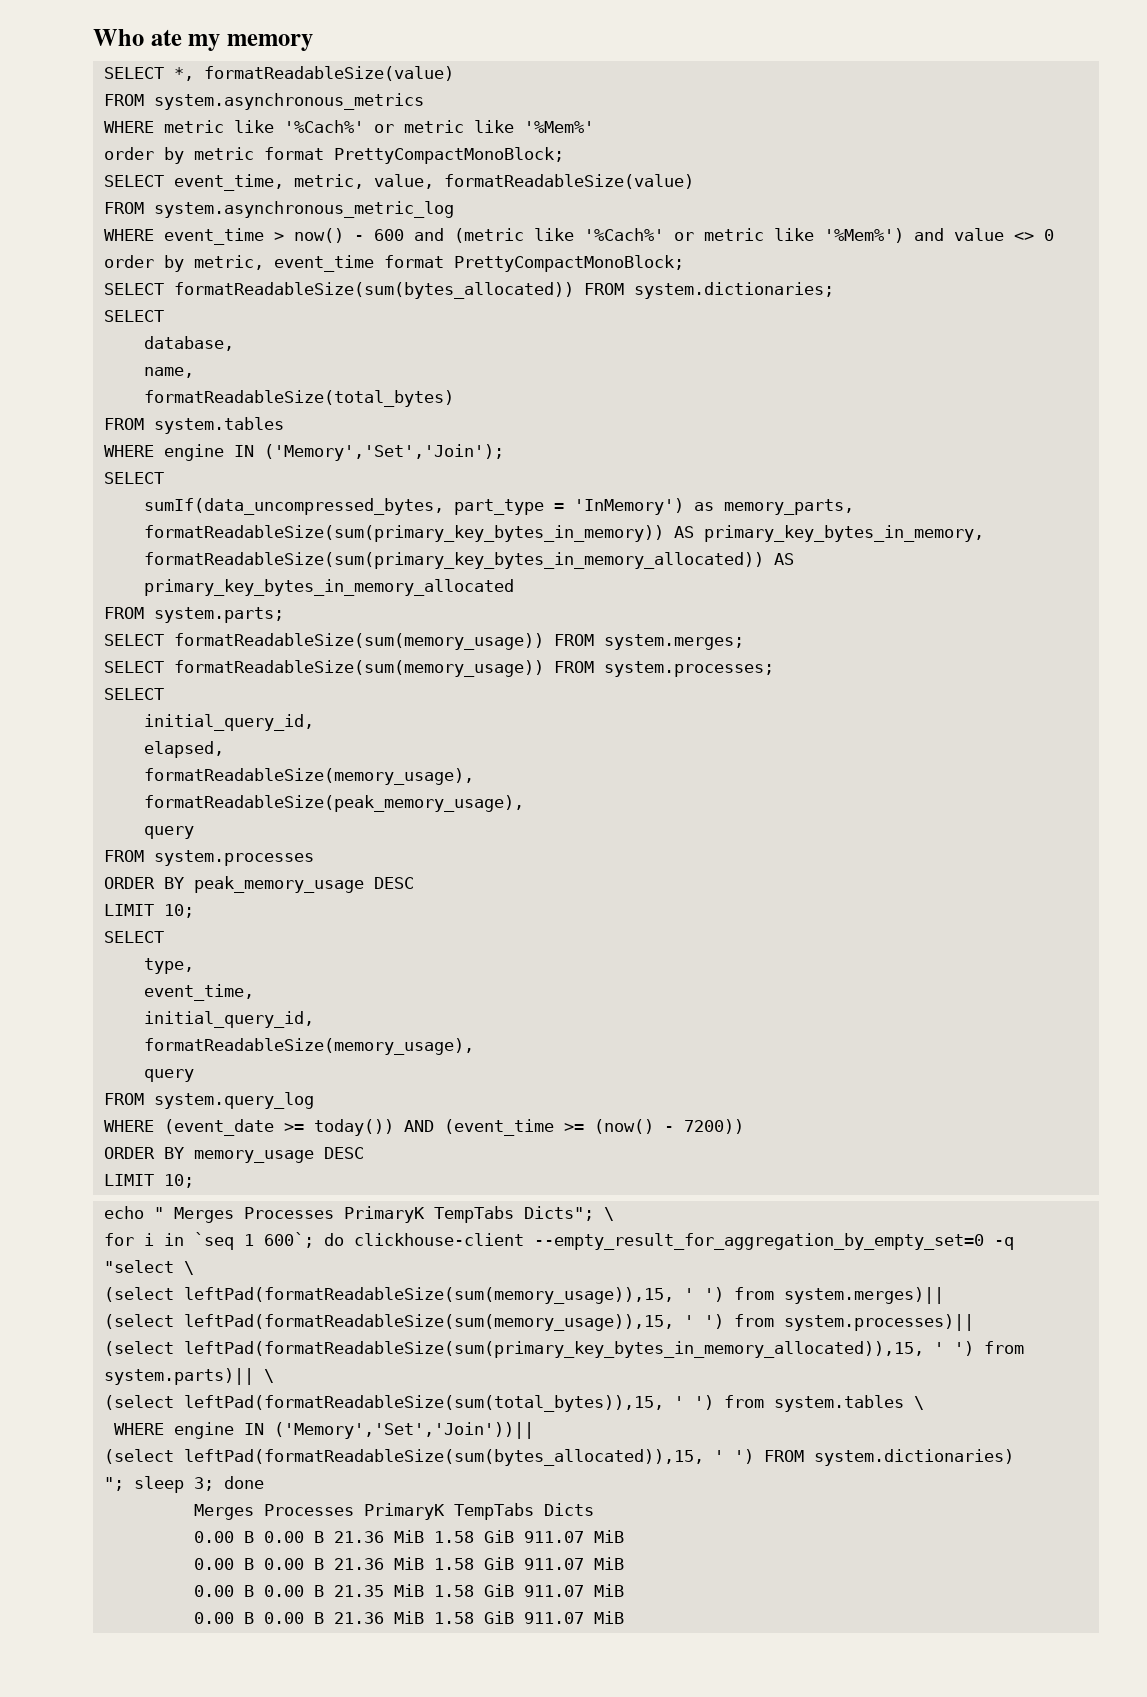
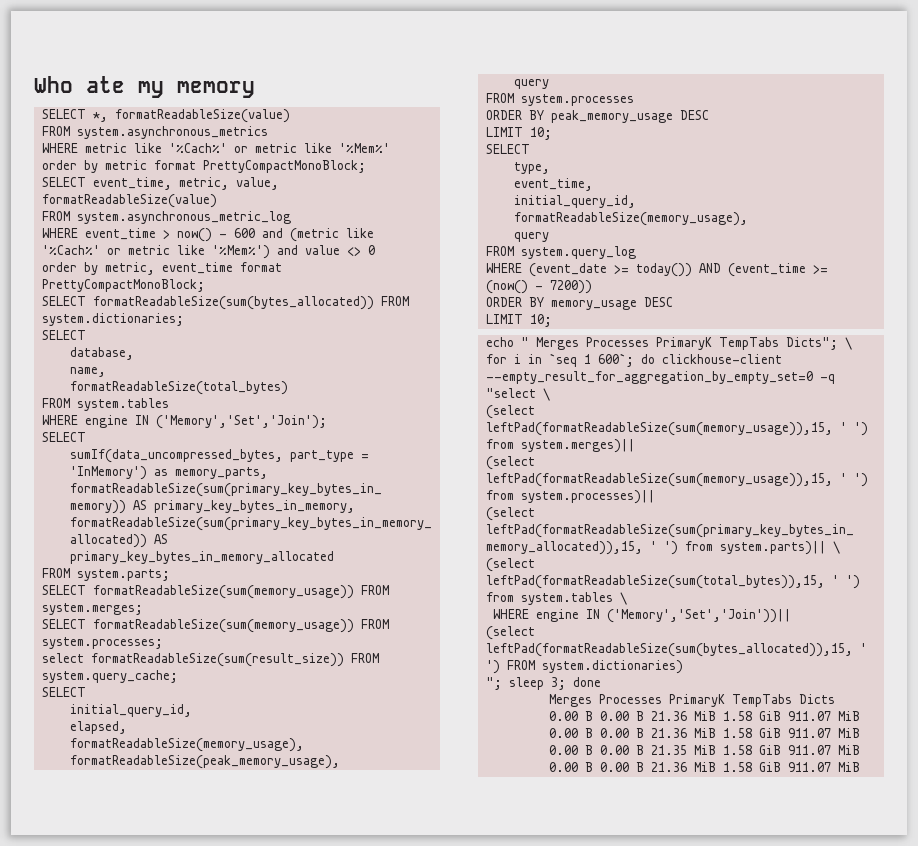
(774, 669) none -> [41,653,379,667] [41,670,178,683] // select formatReadableSize(sum(result_size)) FROM system.query_cache;

